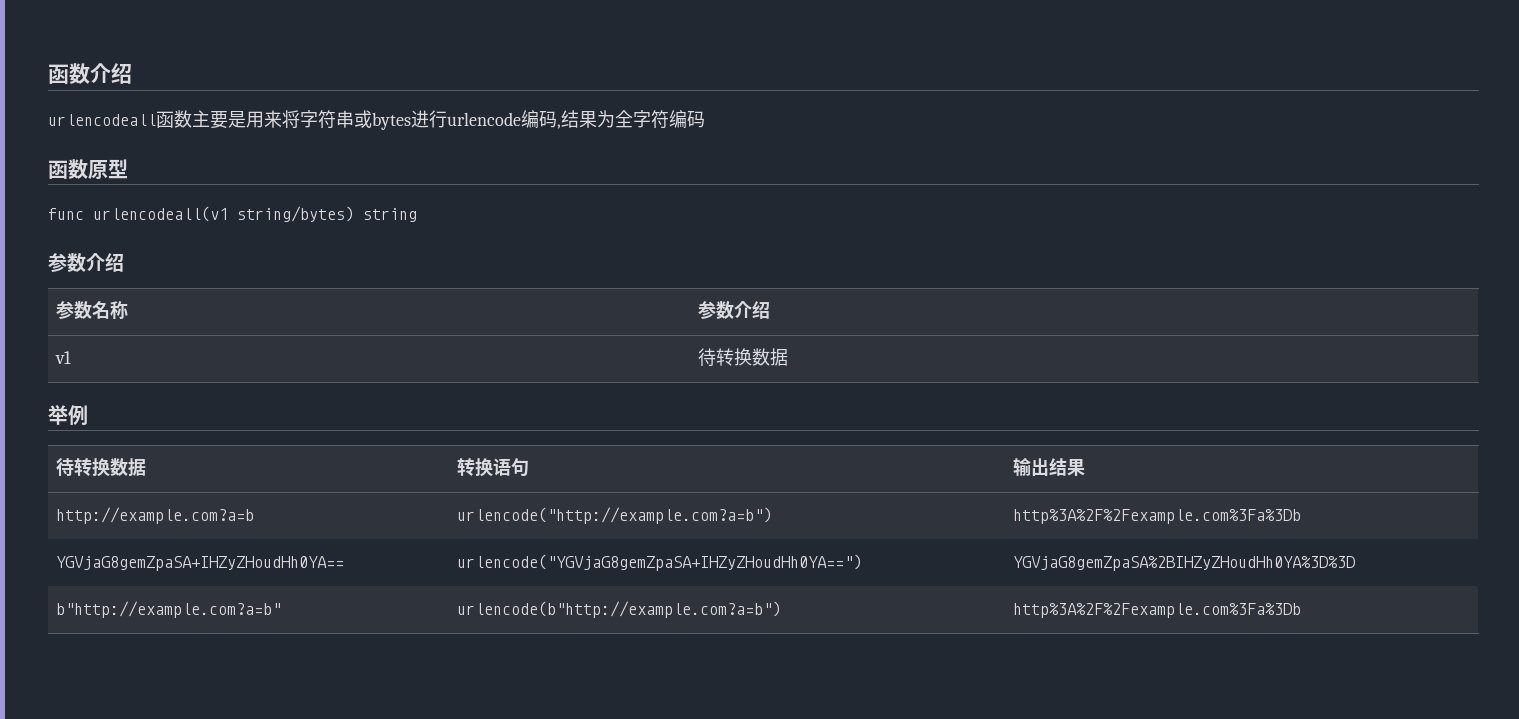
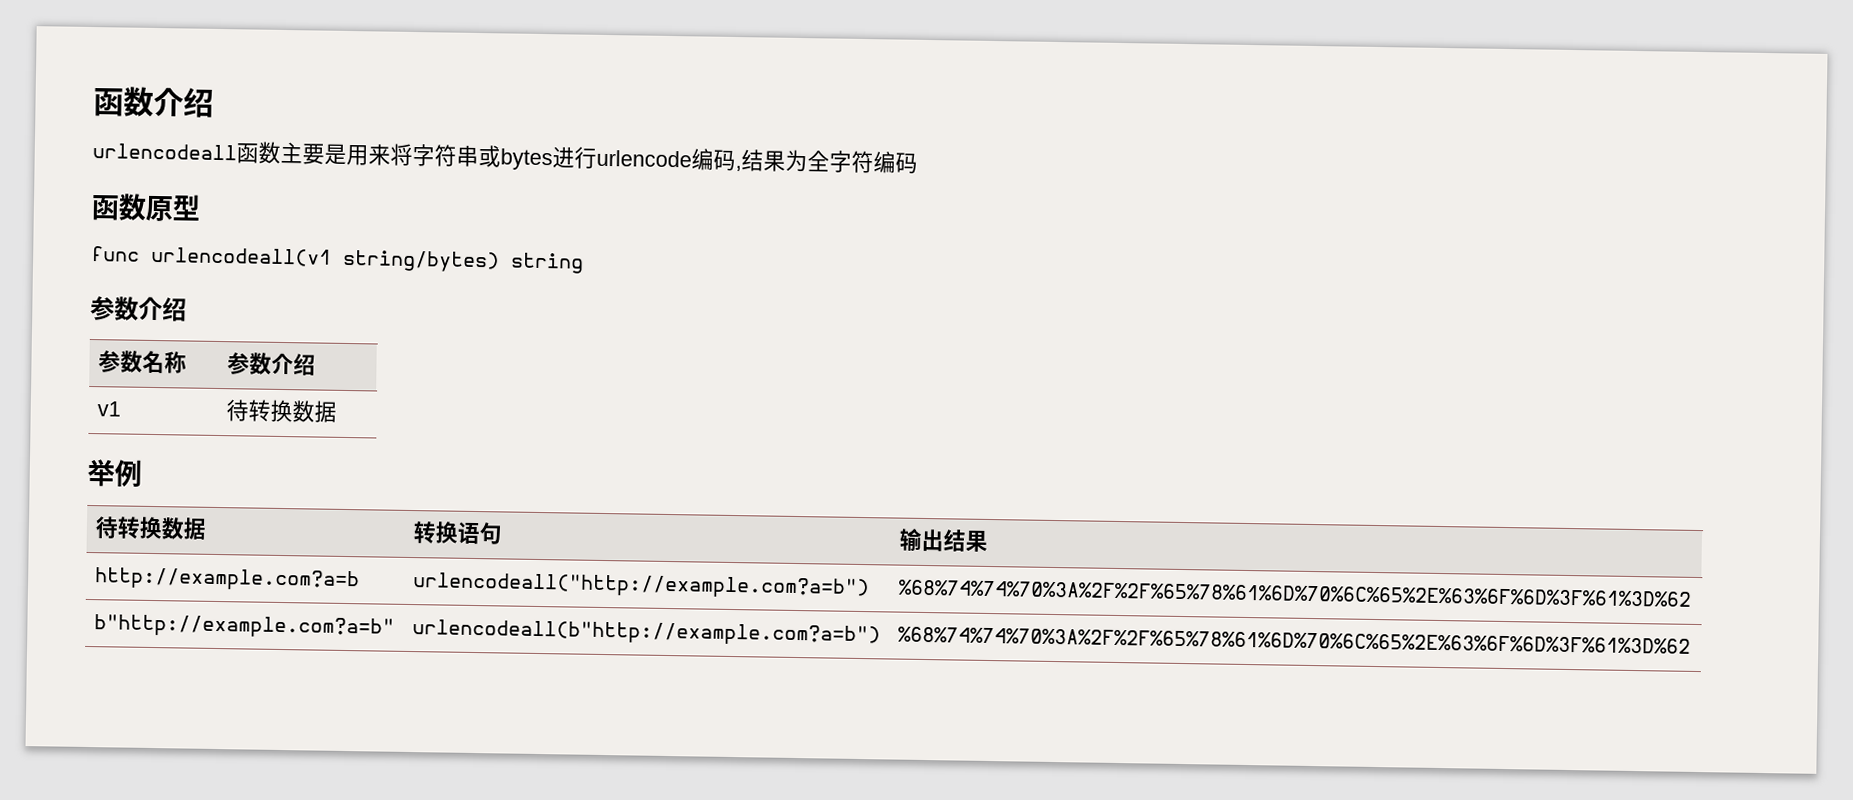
[457,507,773,524] [1013,509,1302,524] [56,556,345,571] [457,554,863,571] [1013,556,1356,571] urlencode("http://example.com?a=b") | http%3A%2F%2Fexample.com%3Fa%3Db // YGVjaG8gemZpaSA+IHZyZHoudHh0YA== | urlencode("YGVjaG8gemZpaSA+IHZyZHoudHh0YA==") | YGVjaG8gemZpaSA%2BIHZyZHoudHh0YA%3D%3D -> [411,572,870,600] [897,579,1692,607] urlencodeall("http://example.com?a=b") | %68%74%74%70%3A%2F%2F%65%78%61%6D%70%6C%65%2E%63%6F%6D%3F%61%3D%62
[457,601,782,618] [1013,603,1302,618] urlencode(b"http://example.com?a=b") | http%3A%2F%2Fexample.com%3Fa%3Db -> [411,619,881,647] [897,626,1691,654] urlencodeall(b"http://example.com?a=b") | %68%74%74%70%3A%2F%2F%65%78%61%6D%70%6C%65%2E%63%6F%6D%3F%61%3D%62

